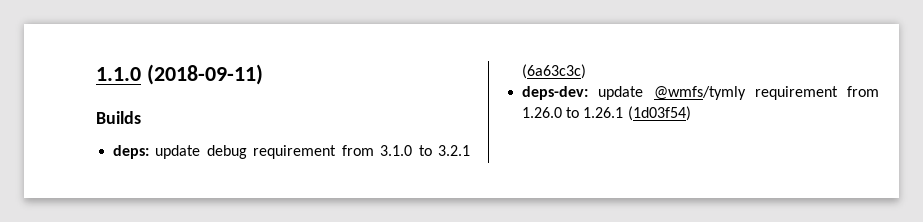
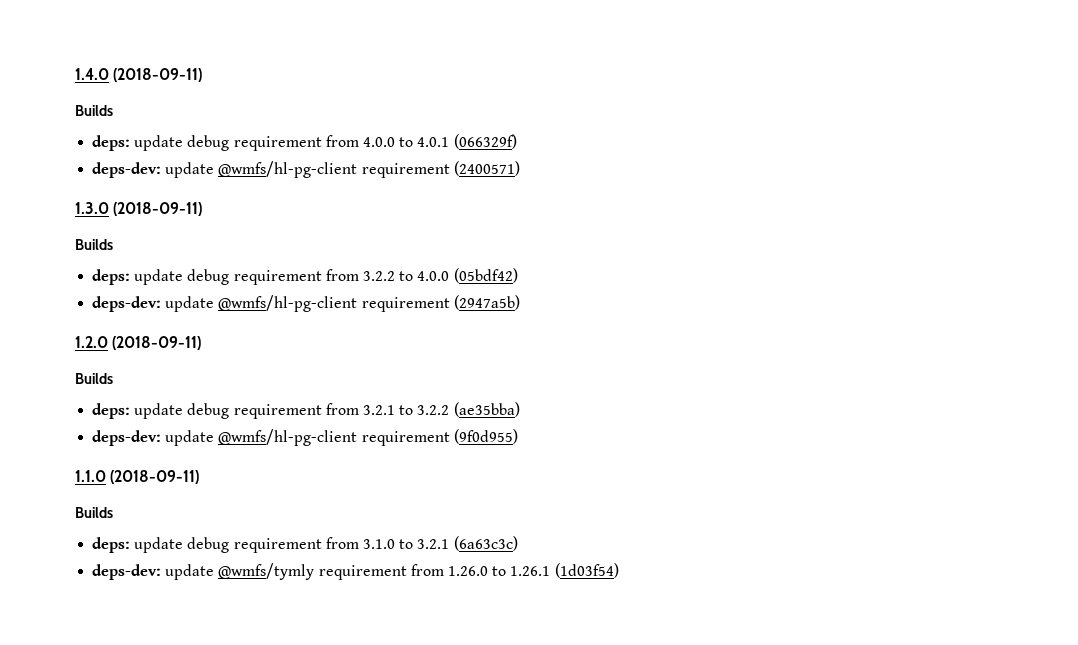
(96, 74) none -> [75,68,203,82] [75,105,113,116] [92,134,517,151] [92,161,520,178] [75,202,203,216] [75,239,113,250] [92,268,518,285] [92,295,520,312] [75,336,202,350] [75,373,113,384] [92,402,520,419] [92,429,518,446] 1.4.0 (2018-09-11) // Builds // deps: update debug requirement from 4.0.0 to 4.0.1 (066329f) // deps-dev: update @wmfs/hl-pg-client requirement (2400571) // 1.3.0 (2018-09-11) // Builds // deps: update debug requirement from 3.2.2 to 4.0.0 (05bdf42) // deps-dev: update @wmfs/hl-pg-client requirement (2947a5b) // 1.2.0 (2018-09-11) // Builds // deps: update debug requirement from 3.2.1 to 3.2.2 (ae35bba) // deps-dev: update @wmfs/hl-pg-client requirement (9f0d955) //

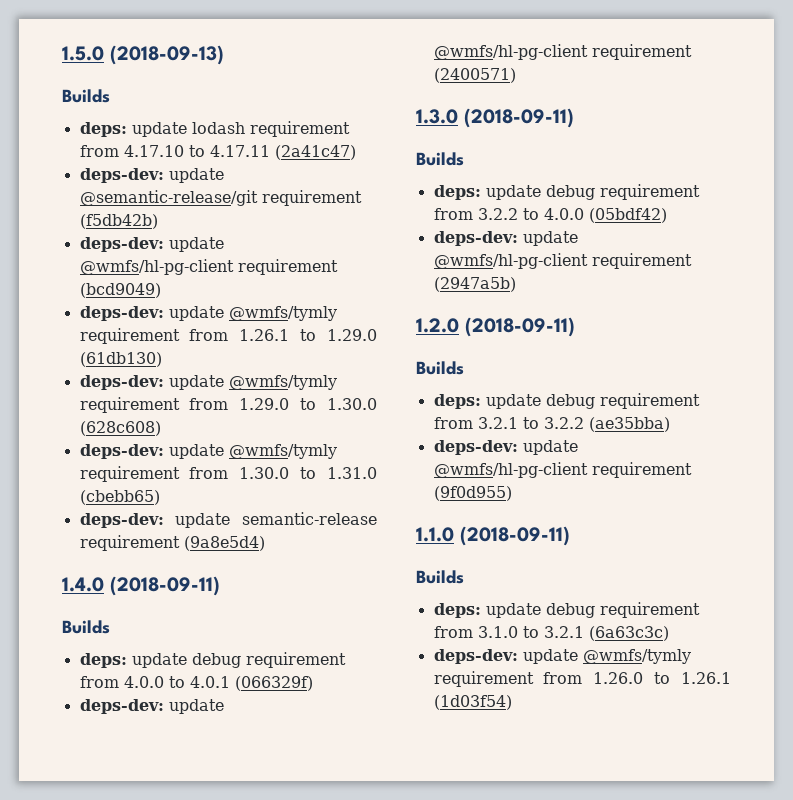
(75, 74) none -> [62,45,224,65] [62,89,110,103] [79,121,350,137] [79,145,356,160] [79,168,224,183] [79,190,362,206] [79,214,158,229] [79,237,224,252] [79,259,338,275] [79,283,161,298] [79,306,337,321] [79,328,377,344] [79,352,162,367] [79,375,337,390] [79,397,377,413] [79,421,161,436] [79,444,337,459] [79,466,377,482] [79,490,160,505] [79,512,377,528] [79,535,265,551] 1.5.0 (2018-09-13) // Builds // deps: update lodash requirement from 4.17.10 to 4.17.11 (2a41c47) // deps-dev: update @semantic-release/git requirement (f5db42b) // deps-dev: update @wmfs/hl-pg-client requirement (bcd9049) // deps-dev: update @wmfs/tymly requirement from 1.26.1 to 1.29.0 (61db130) // deps-dev: update @wmfs/tymly requirement from 1.29.0 to 1.30.0 (628c608) // deps-dev: update @wmfs/tymly requirement from 1.30.0 to 1.31.0 (cbebb65) // deps-dev: update semantic-release requirement (9a8e5d4) //

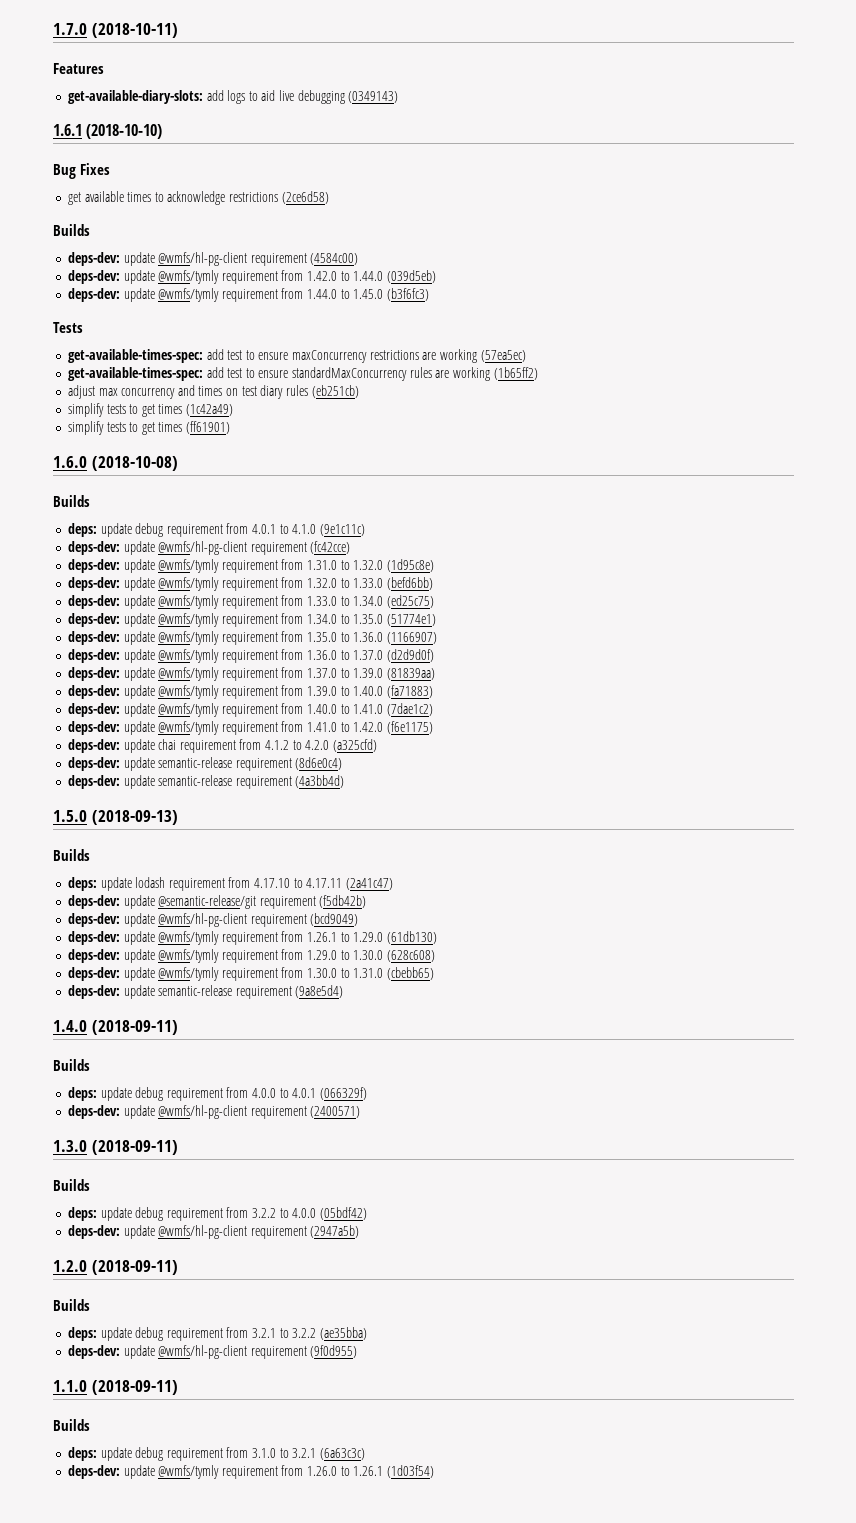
(62, 53) none -> [53,23,178,38] [53,63,104,74] [67,90,399,104] [53,124,163,139] [53,163,110,179] [67,191,329,205] [53,224,90,236] [67,252,359,266] [67,270,437,284] [67,288,430,302] [53,322,83,333] [67,349,526,363] [67,367,538,381] [67,385,359,399] [67,403,234,417] [67,421,231,435] [53,456,178,471] [53,495,90,507] [67,523,366,537] [67,541,351,555] [67,559,435,573] [67,577,434,591] [67,595,435,609] [67,613,437,627] [67,631,438,645] [67,649,435,663] [67,667,436,681] [67,685,434,699] [67,703,434,717] [67,721,434,735] [67,739,378,753] [67,757,343,771] [67,775,345,789] 1.7.0 (2018-10-11) // Features // get-available-diary-slots: add logs to aid live debugging (0349143) // 1.6.1 (2018-10-10) // Bug Fixes // get available times to acknowledge restrictions (2ce6d58) // Builds // deps-dev: update @wmfs/hl-pg-client requirement (4584c00) // deps-dev: update @wmfs/tymly requirement from 1.42.0 to 1.44.0 (039d5eb) // deps-dev: update @wmfs/tymly requirement from 1.44.0 to 1.45.0 (b3f6fc3) // Tests // get-available-times-spec: add test to ensure maxConcurrency restrictions are working (57ea5ec) // get-available-times-spec: add test to ensure standardMaxConcurrency rules are working (1b65ff2) // adjust max concurrency and times on test diary rules (eb251cb) // simplify tests to get times (1c42a49) // simplify tests to get times (ff61901) // 1.6.0 (2018-10-08) // Builds // deps: update debug requirement from 4.0.1 to 4.1.0 (9e1c11c) // deps-dev: update @wmfs/hl-pg-client requirement (fc42cce) // deps-dev: update @wmfs/tymly requirement from 1.31.0 to 1.32.0 (1d95c8e) // deps-dev: update @wmfs/tymly requirement from 1.32.0 to 1.33.0 (befd6bb) // deps-dev: update @wmfs/tymly requirement from 1.33.0 to 1.34.0 (ed25c75) // deps-dev: update @wmfs/tymly requirement from 1.34.0 to 1.35.0 (51774e1) // deps-dev: update @wmfs/tymly requirement from 1.35.0 to 1.36.0 (1166907) // deps-dev: update @wmfs/tymly requirement from 1.36.0 to 1.37.0 (d2d9d0f) // deps-dev: update @wmfs/tymly requirement from 1.37.0 to 1.39.0 (81839aa) // deps-dev: update @wmfs/tymly requirement from 1.39.0 to 1.40.0 (fa71883) // deps-dev: update @wmfs/tymly requirement from 1.40.0 to 1.41.0 (7dae1c2) // deps-dev: update @wmfs/tymly requirement from 1.41.0 to 1.42.0 (f6e1175) // deps-dev: update chai requirement from 4.1.2 to 4.2.0 (a325cfd) // deps-dev: update semantic-release requirement (8d6e0c4) // deps-dev: update semantic-release requirement (4a3bb4d) //

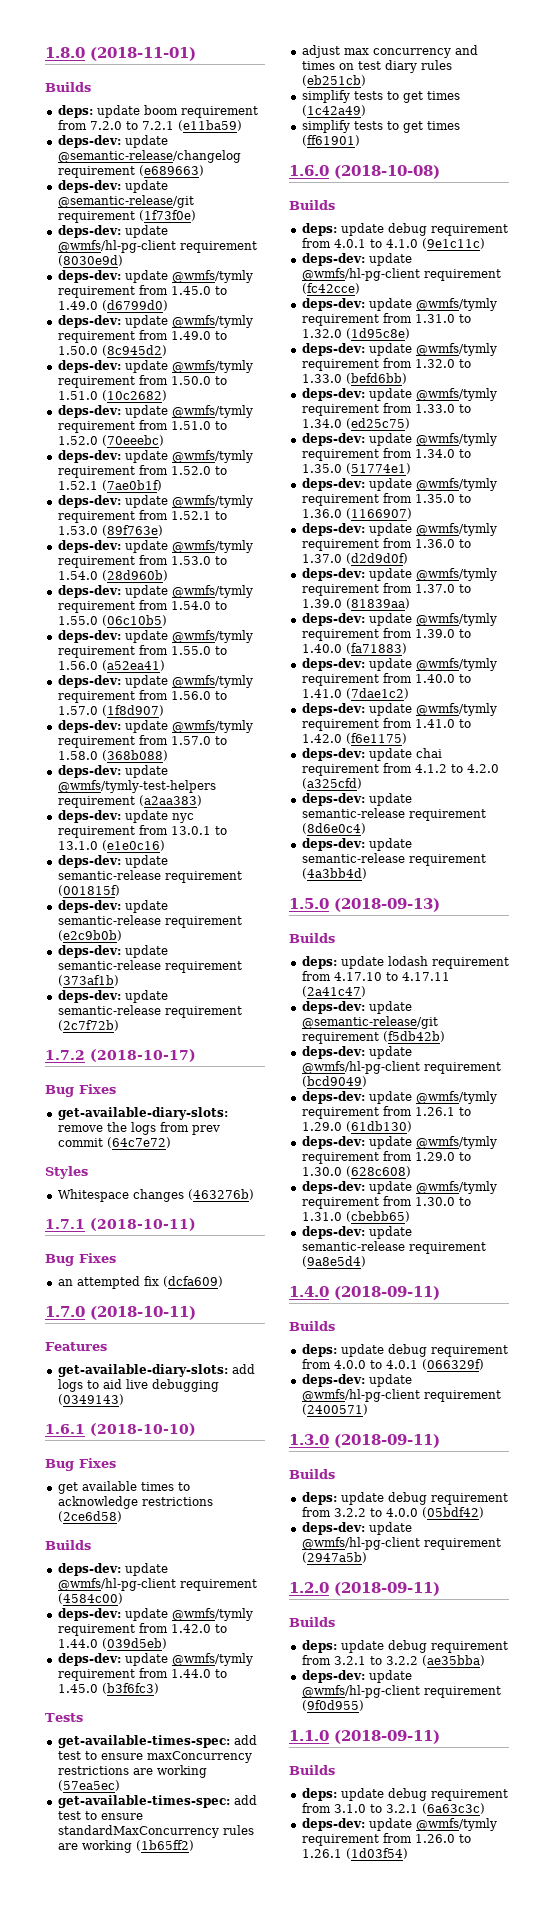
(53, 29) none -> [45,47,196,61] [45,82,91,92] [57,105,258,118] [57,120,242,131] [57,135,168,148] [57,150,241,163] [57,165,204,178] [57,180,168,193] [57,195,194,208] [57,210,196,223] [57,225,168,238] [57,240,257,253] [57,255,123,266] [57,270,253,283] [57,285,227,298] [57,300,168,311] [57,315,253,328] [57,330,227,343] [57,345,167,356] [57,360,253,373] [57,375,227,388] [57,390,167,401] [57,405,253,418] [57,420,227,433] [57,435,164,446] [57,450,253,463] [57,465,227,478] [57,480,162,491] [57,495,253,508] [57,510,227,523] [57,525,163,536] [57,540,253,553] [57,555,227,568] [57,570,168,581] [57,585,253,598] [57,600,227,613] [57,615,167,626] [57,630,253,643] [57,645,227,658] [57,660,165,671] [57,675,253,688] [57,690,227,703] [57,705,164,716] [57,720,253,733] [57,735,227,748] [57,750,168,761] [57,765,168,778] [57,780,216,793] [57,795,202,808] [57,810,194,823] [57,825,227,838] [57,840,165,851] [57,855,168,868] [57,870,242,883] [57,885,120,896] [57,900,168,913] [57,915,242,928] [57,930,122,941] [57,945,168,958] [57,960,242,973] [57,975,119,986] [57,990,168,1003] [57,1005,242,1018] [57,1020,119,1031] [45,1049,196,1062] [45,1084,116,1097] [57,1107,228,1120] [57,1122,220,1135] [57,1137,171,1148] [45,1166,88,1179] [57,1189,254,1202] [45,1218,196,1231] [45,1253,116,1266] [57,1276,223,1289] 1.8.0 (2018-11-01) // Builds // deps: update boom requirement from 7.2.0 to 7.2.1 (e11ba59) // deps-dev: update @semantic-release/changelog requirement (e689663) // deps-dev: update @semantic-release/git requirement (1f73f0e) // deps-dev: update @wmfs/hl-pg-client requirement (8030e9d) // deps-dev: update @wmfs/tymly requirement from 1.45.0 to 1.49.0 (d6799d0) // deps-dev: update @wmfs/tymly requirement from 1.49.0 to 1.50.0 (8c945d2) // deps-dev: update @wmfs/tymly requirement from 1.50.0 to 1.51.0 (10c2682) // deps-dev: update @wmfs/tymly requirement from 1.51.0 to 1.52.0 (70eeebc) // deps-dev: update @wmfs/tymly requirement from 1.52.0 to 1.52.1 (7ae0b1f) // deps-dev: update @wmfs/tymly requirement from 1.52.1 to 1.53.0 (89f763e) // deps-dev: update @wmfs/tymly requirement from 1.53.0 to 1.54.0 (28d960b) // deps-dev: update @wmfs/tymly requirement from 1.54.0 to 1.55.0 (06c10b5) // deps-dev: update @wmfs/tymly requirement from 1.55.0 to 1.56.0 (a52ea41) // deps-dev: update @wmfs/tymly requirement from 1.56.0 to 1.57.0 (1f8d907) // deps-dev: update @wmfs/tymly requirement from 1.57.0 to 1.58.0 (368b088) // deps-dev: update @wmfs/tymly-test-helpers requirement (a2aa383) // deps-dev: update nyc requirement from 13.0.1 to 13.1.0 (e1e0c16) // deps-dev: update semantic-release requirement (001815f) // deps-dev: update semantic-release requirement (e2c9b0b) // deps-dev: update semantic-release requirement (373af1b) // deps-dev: update semantic-release requirement (2c7f72b) // 1.7.2 (2018-10-17) // Bug Fixes // get-available-diary-slots: remove the logs from prev commit (64c7e72) // Styles // Whitespace changes (463276b) // 1.7.1 (2018-10-11) // Bug Fixes // an attempted fix (dcfa609) //

